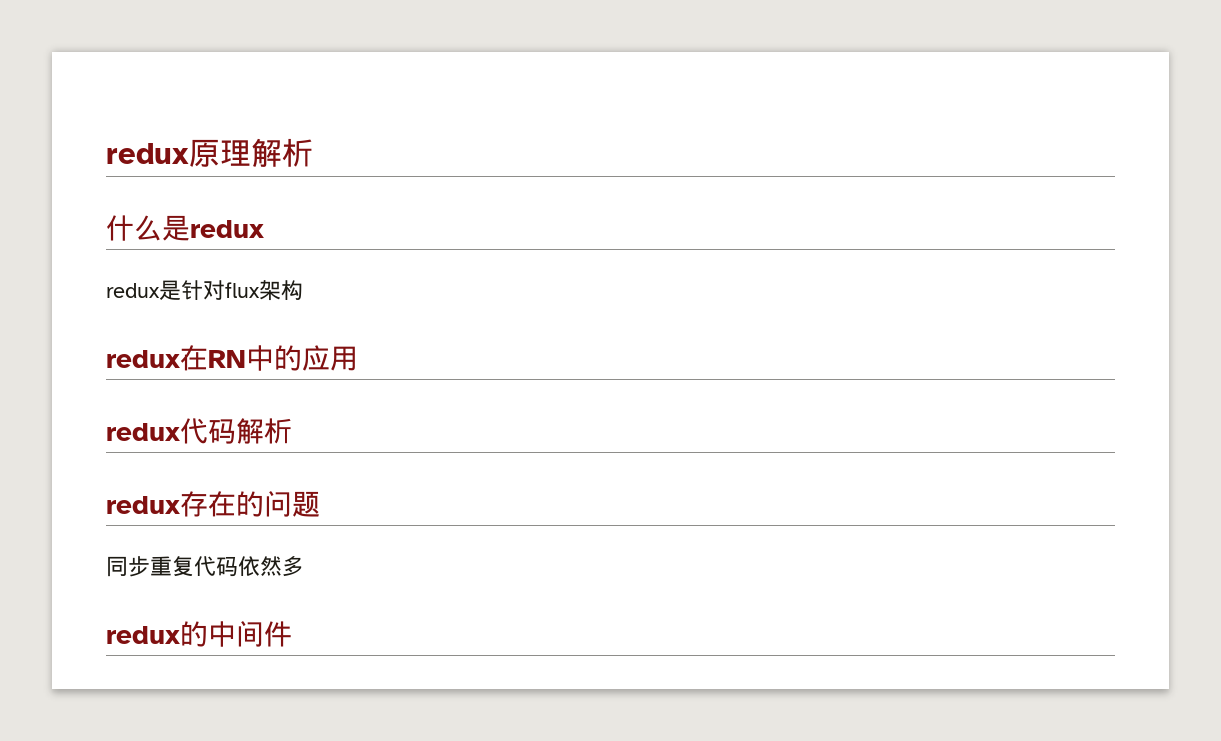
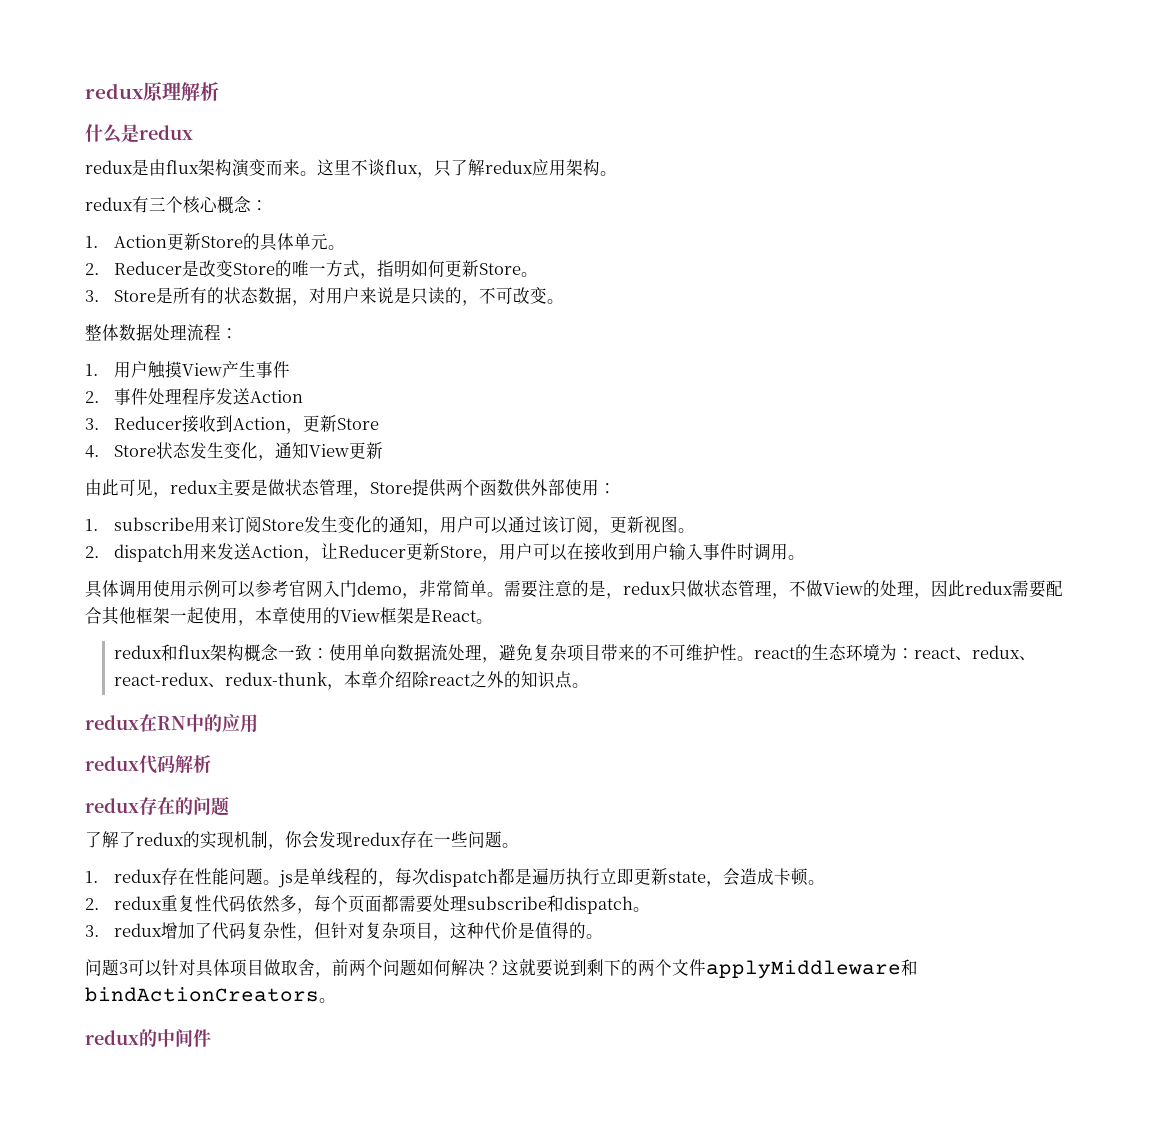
[181,280,303,301] 针对flux架构 -> [149,159,617,178] [85,196,268,214] [85,233,345,251] [85,260,538,279] [85,287,564,306] [85,324,238,341] [85,361,290,379] [85,388,303,405] [85,415,379,434] [85,442,383,461] [85,479,616,498] [85,516,695,535] [85,543,805,562] [85,580,1063,599] [85,607,493,626] [113,644,1036,663] [113,671,589,690] 由flux架构演变而来。这里不谈flux，只了解redux应用架构。 // redux有三个核心概念： // 1. Action更新Store的具体单元。 // 2. Reducer是改变Store的唯一方式，指明如何更新Store。 // 3. Store是所有的状态数据，对用户来说是只读的，不可改变。 // 整体数据处理流程： // 1.用户触摸View产生事件 // 2.事件处理程序发送Action // 3. Reducer接收到Action，更新Store // 4. Store状态发生变化，通知View更新 // 由此可见，redux主要是做状态管理，Store提供两个函数供外部使用： // 1. subscribe用来订阅Store发生变化的通知，用户可以通过该订阅，更新视图。 // 2. dispatch用来发送Action，让Reducer更新Store，用户可以在接收到用户输入事件时调用。 // 具体调用使用示例可以参考官网入门demo，非常简单。需要注意的是，redux只做状态管理，不做View的处理，因此redux需要配合其他框架一起使用，本章使用的View框架是React。 // redux和flux架构概念一致：使用单向数据流处理，避免复杂项目带来的不可维护性。react的生态环境为：react、redux、react-redux、redux-thunk，本章介绍除react之外的知识点。
[106,556,304,577] 同步重复代码依然多 -> [85,831,519,850] [85,868,825,888] [85,895,650,914] [85,922,603,941] [85,959,918,979] [85,987,336,1003] 了解了redux的实现机制，你会发现redux存在一些问题。 // 1. redux存在性能问题。js是单线程的，每次dispatch都是遍历执行立即更新state，会造成卡顿。 // 2. redux重复性代码依然多，每个页面都需要处理subscribe和dispatch。 // 3. redux增加了代码复杂性，但针对复杂项目，这种代价是值得的。 // 问题3可以针对具体项目做取舍，前两个问题如何解决？这就要说到剩下的两个文件applyMiddleware和bindActionCreators。

